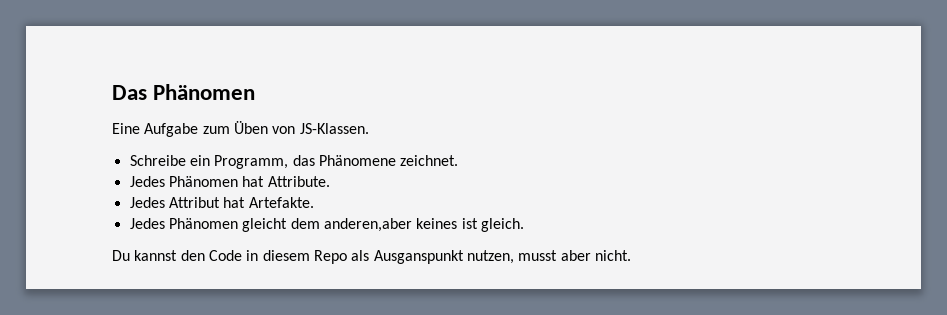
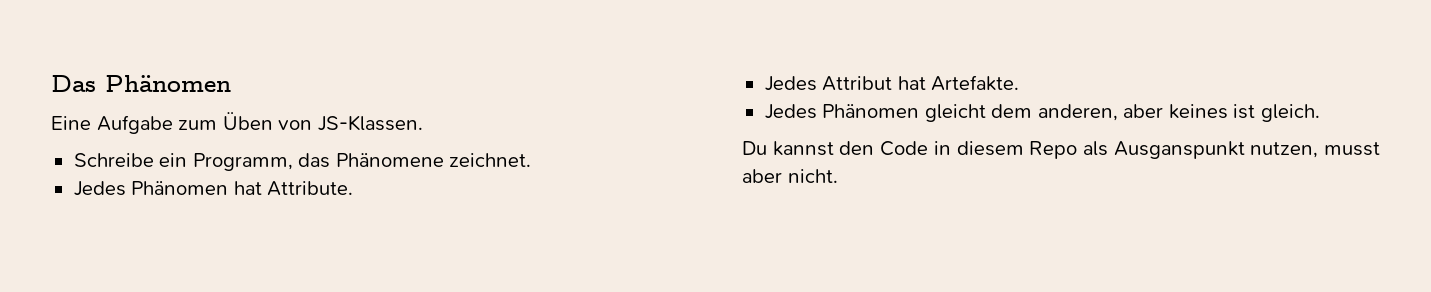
[323,218,412,232] anderen,aber -> [1037,104,1164,121] anderen, aber

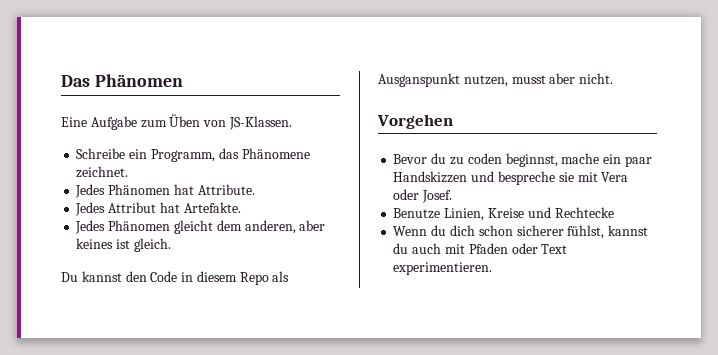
(838, 176) none -> [377,114,453,129] [393,153,652,167] [393,171,629,185] [393,189,453,203] [393,207,614,221] [393,225,649,239] [393,243,568,254] [393,262,493,275] // Vorgehen // Bevor du zu coden beginnst, mache ein paar Handskizzen und bespreche sie mit Vera oder Josef. // Benutze Linien, Kreise und Rechtecke // Wenn du dich schon sicherer fühlst, kannst du auch mit Pfaden oder Text experimentieren.

